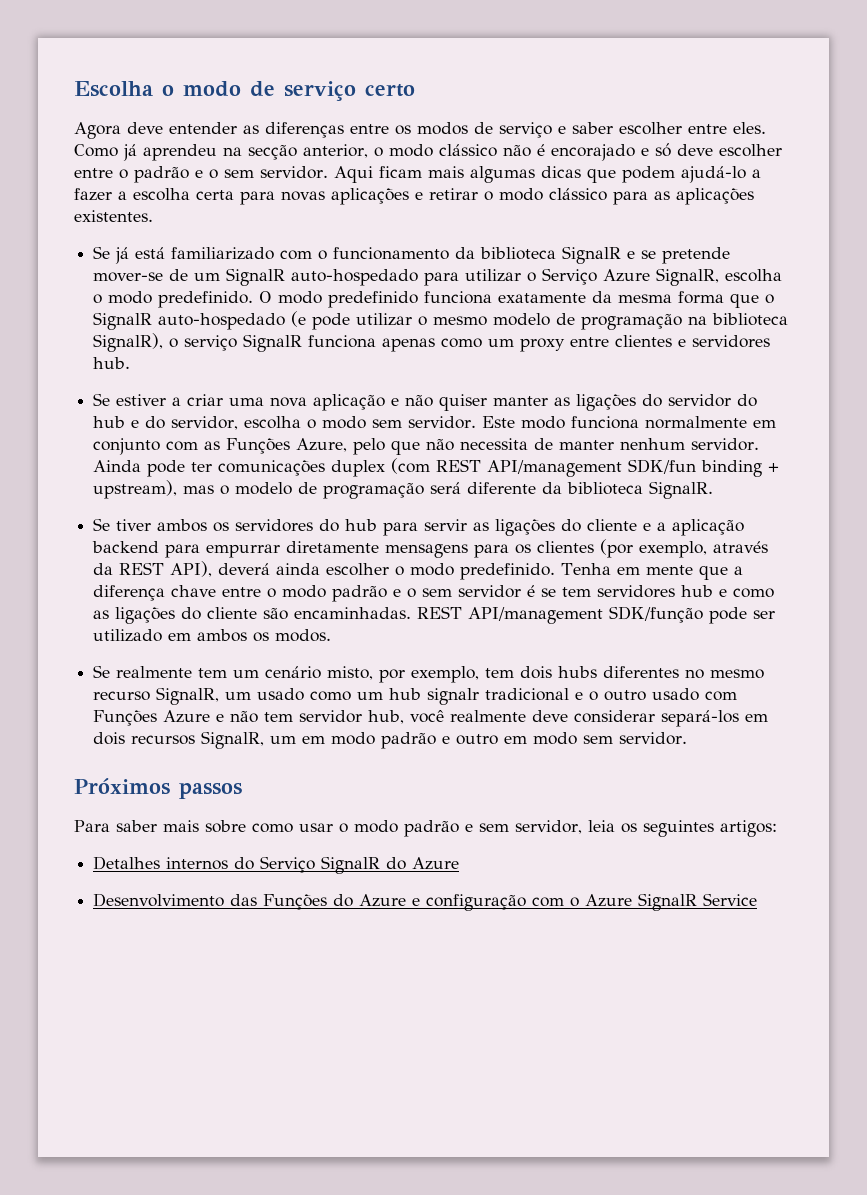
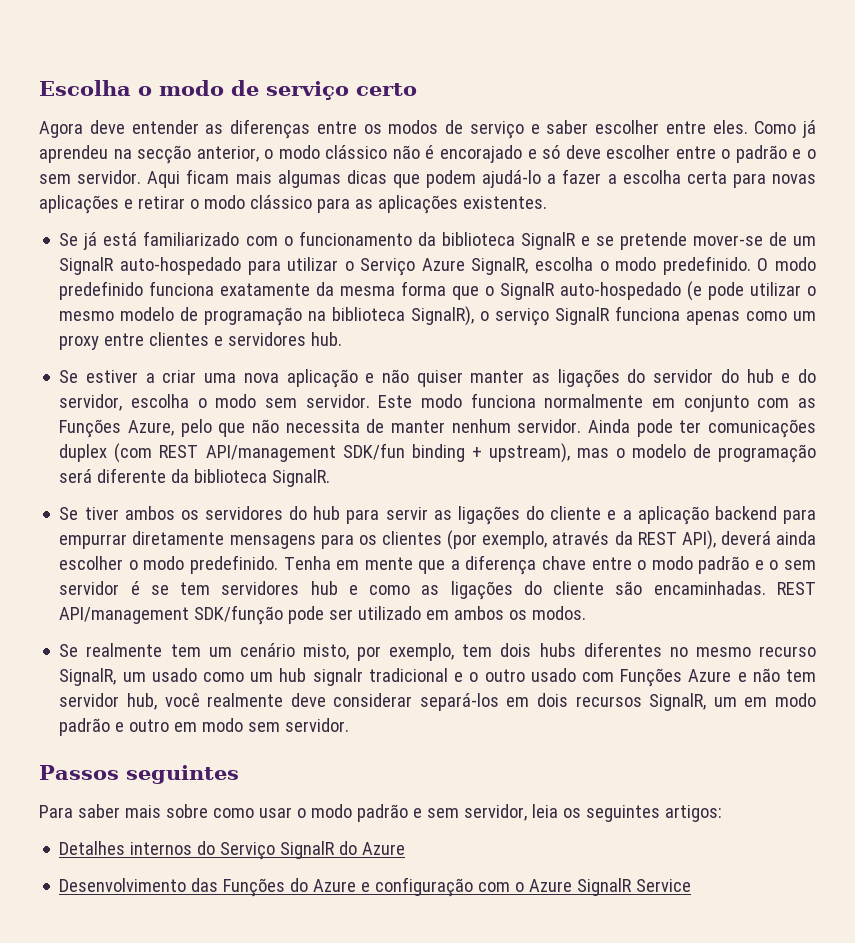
[74,778,242,799] Próximos passos -> [39,765,239,784] Passos seguintes

